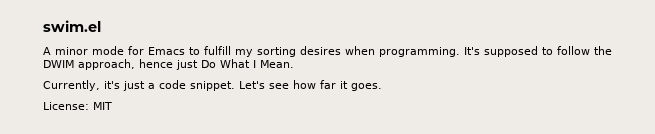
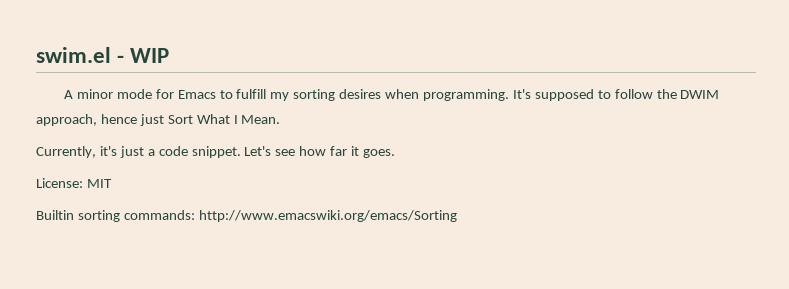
(101, 26) none -> [117,48,170,63] - WIP
[201,60,216,68] Do -> [167,115,193,124] Sort
(112, 106) none -> [36,210,457,222] // Builtin sorting commands: http://www.emacswiki.org/emacs/Sorting

